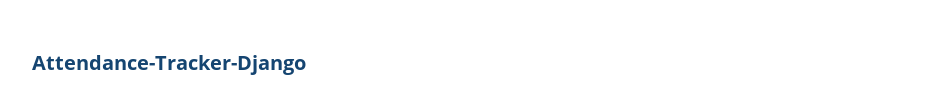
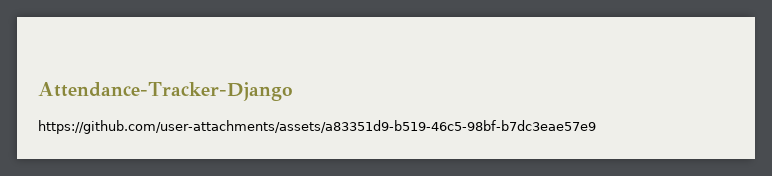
(306, 65) none -> [38,120,596,134] // https://github.com/user-attachments/assets/a83351d9-b519-46c5-98bf-b7dc3eae57e9

